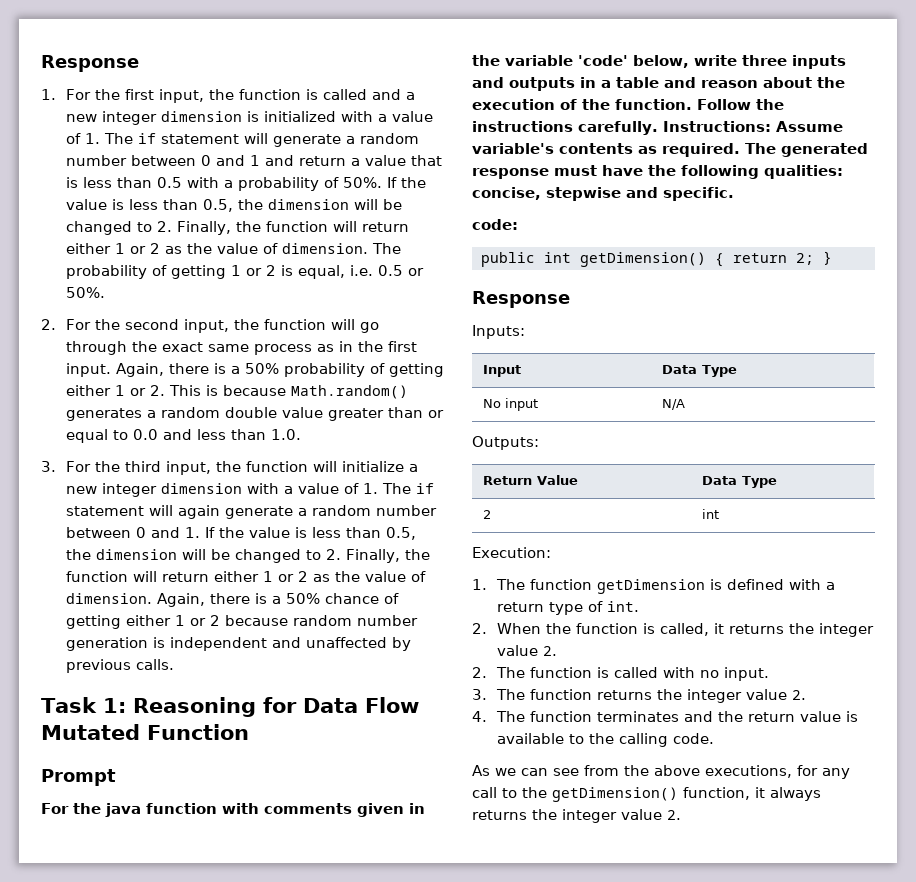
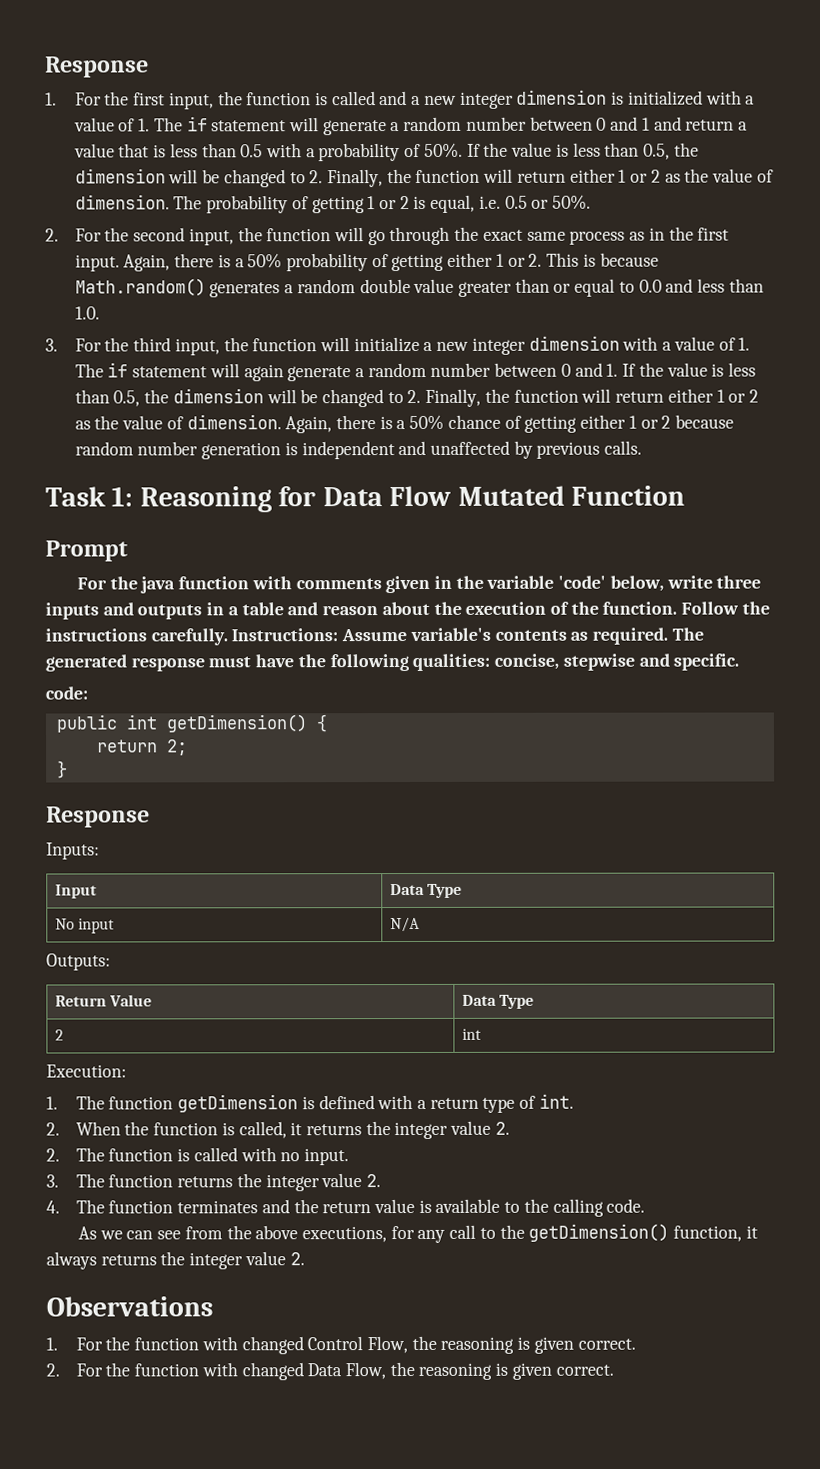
(724, 260) none -> (327, 723) //
(814, 259) none -> (188, 747) //
(681, 815) none -> [46,1296,213,1317] [46,1335,636,1355] [46,1361,614,1381] // Observations // 1. For the function with changed Control Flow, the reasoning is given correct. // 2. For the function with changed Data Flow, the reasoning is given correct.

